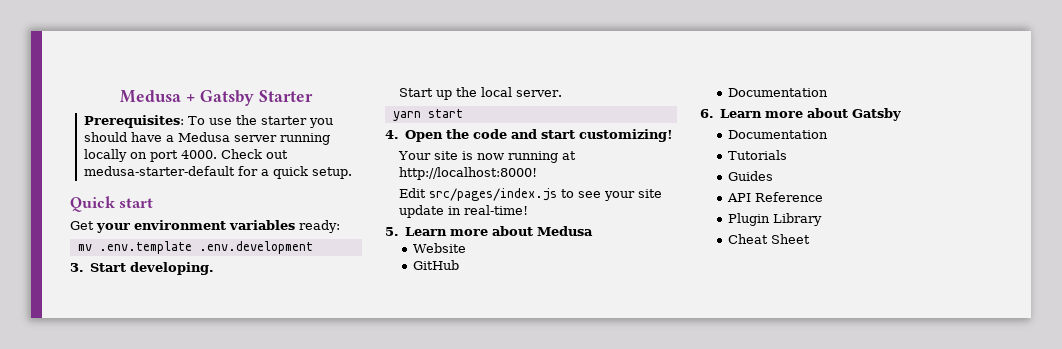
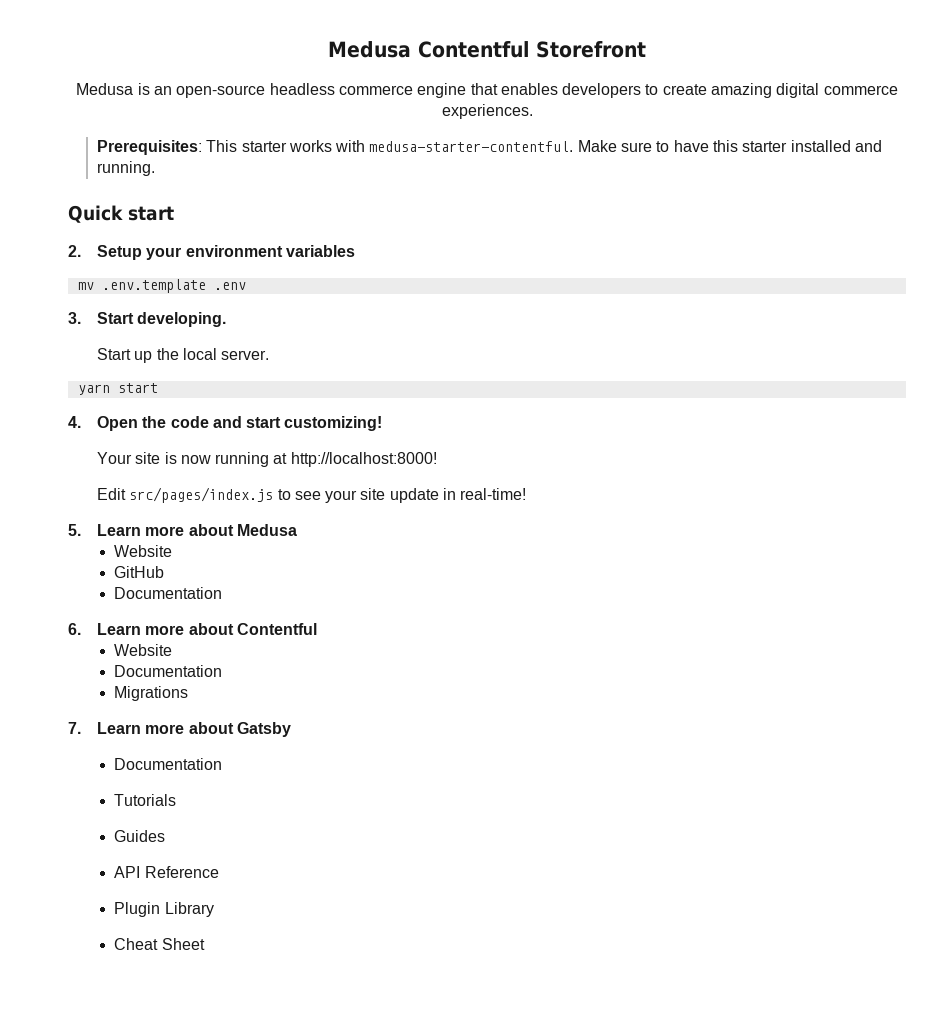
[120,90,313,106] [84,115,334,128] [84,132,331,145] [84,149,289,162] [84,166,353,179] Medusa + Gatsby Starter // Prerequisites: To use the starter you should have a Medusa server running locally on port 4000. Check out medusa-starter-default for a quick setup. -> [328,41,646,58] [76,83,898,98] [441,104,533,119] [96,140,883,155] [96,161,155,176] Medusa Contentful Storefront // Medusa is an open-source headless commerce engine that enables developers to create amazing digital commerce experiences. // Prerequisites: This starter works with medusa-starter-contentful. Make sure to have this starter installed and running.
[70,221,94,230] Get -> [68,245,142,260] 2. Setup
[299,220,340,233] ready: -> (355, 251) none
[198,241,313,254] .env.development -> [213,282,246,290] .env
(849, 113) none -> [236,623,317,635] [114,644,173,656] [114,665,223,677] [114,686,189,701] [68,722,234,734] Contentful // Website // Documentation // Migrations // 7. Learn more about

